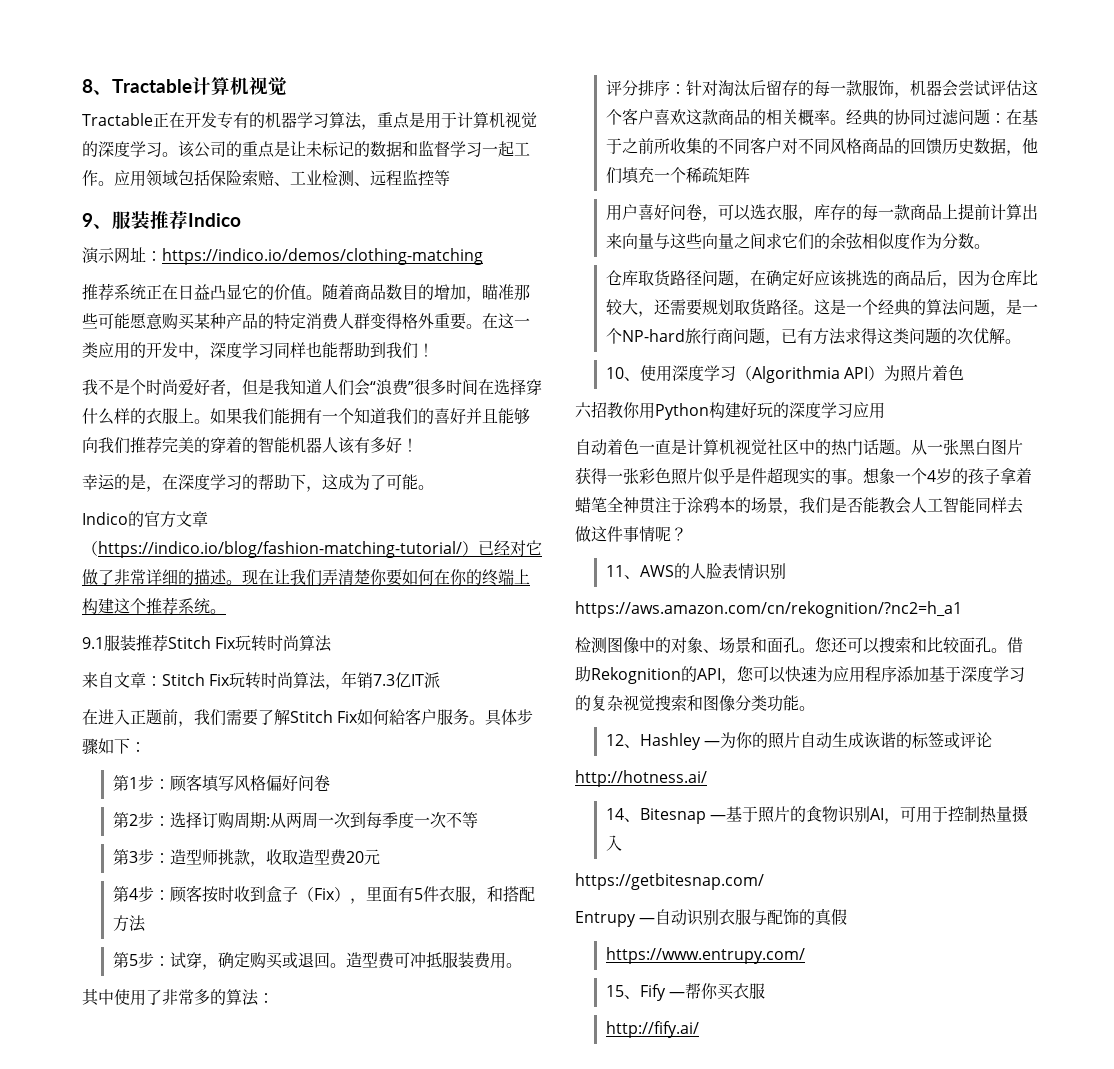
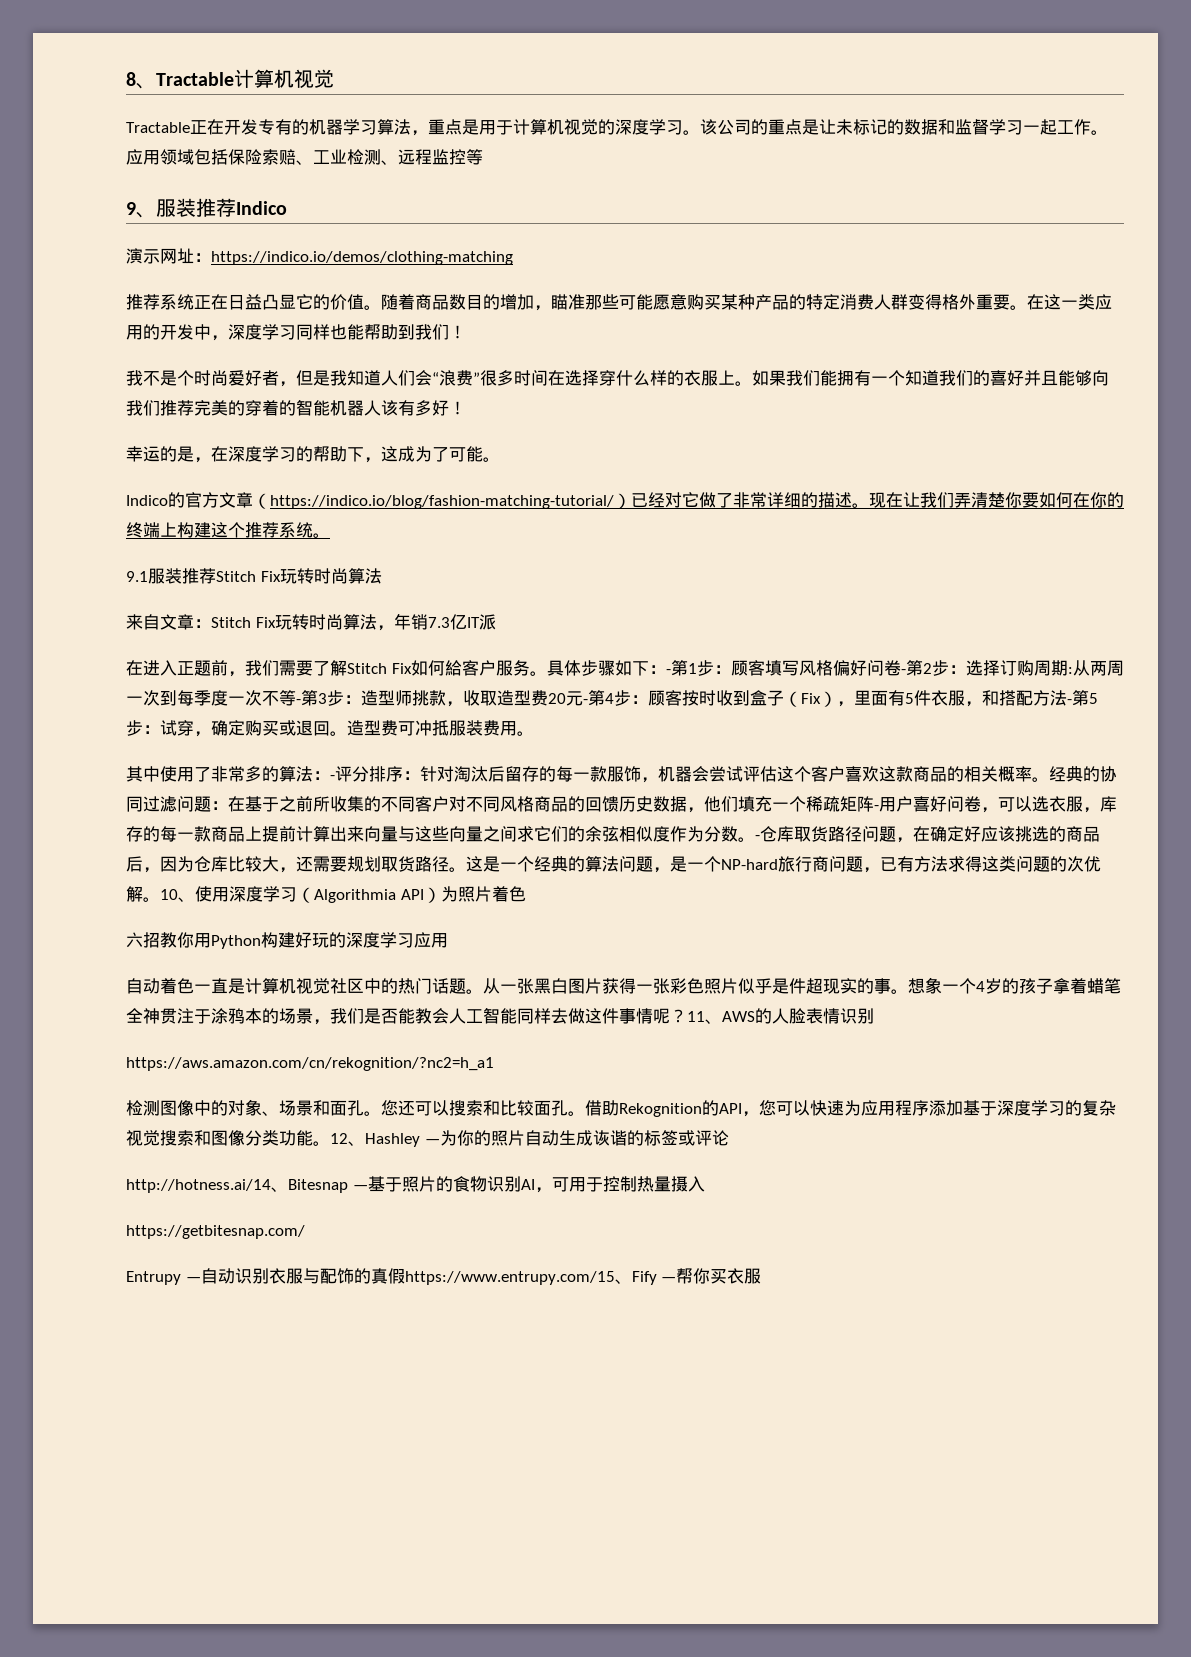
(146, 747) // -> [665,669,671,674] -
(330, 783) // -> [900,669,906,674] -
(478, 820) // -> [296,699,301,704] -
(380, 857) // -> [583,699,588,704] -
(146, 923) // -> [1067,699,1072,704] -
(274, 998) // -> [330,775,335,780] -
(750, 175) // -> [874,805,879,810] -
(990, 246) // -> [755,835,760,840] -
(1021, 341) // -> (160, 899) none
(687, 534) // -> (687, 1016) none
(815, 708) // -> (330, 1143) none
[575,770,707,787] [605,808,624,820] http://hotness.ai/ // 14 -> [126,1179,271,1193] http://hotness.ai/14
[605,947,805,964] [605,985,624,997] // https://www.entrupy.com/ // 15 -> [404,1271,615,1285] https://www.entrupy.com/15
[605,1021,699,1038] // http://fify.ai/ -> (762, 1276) none

